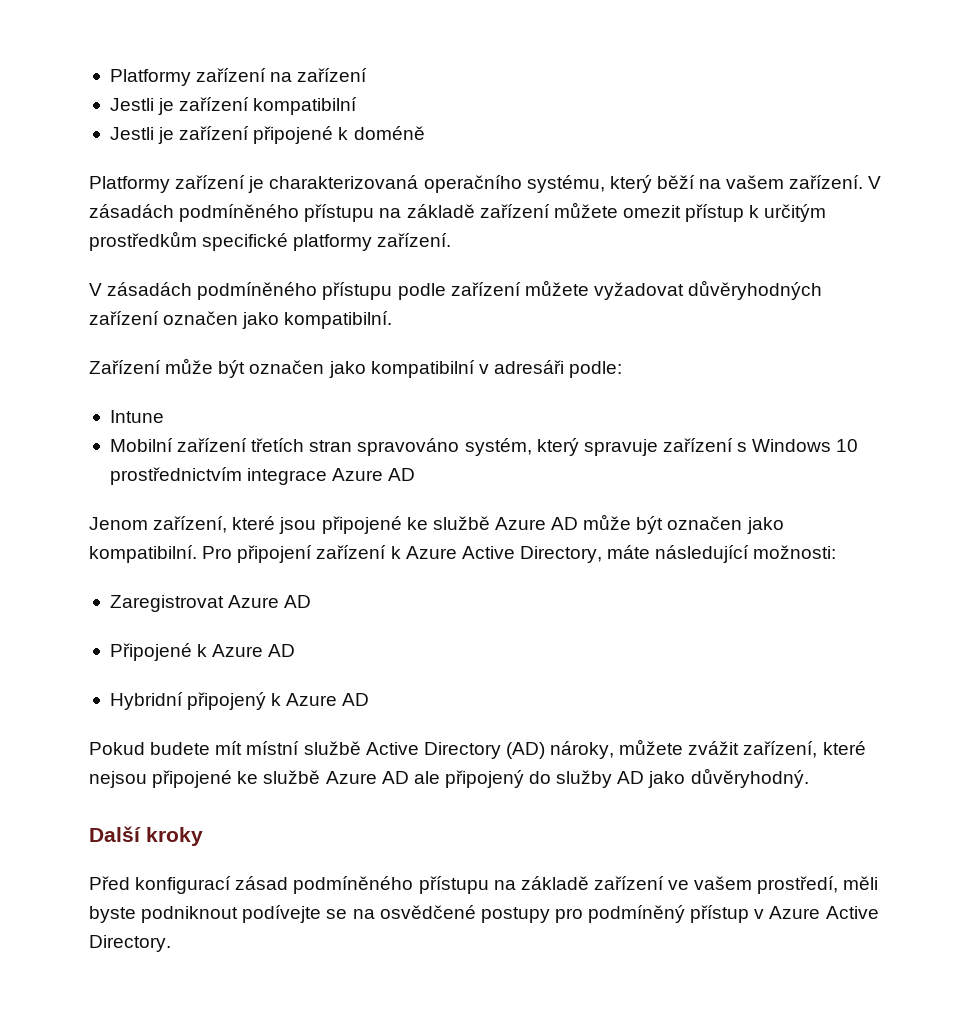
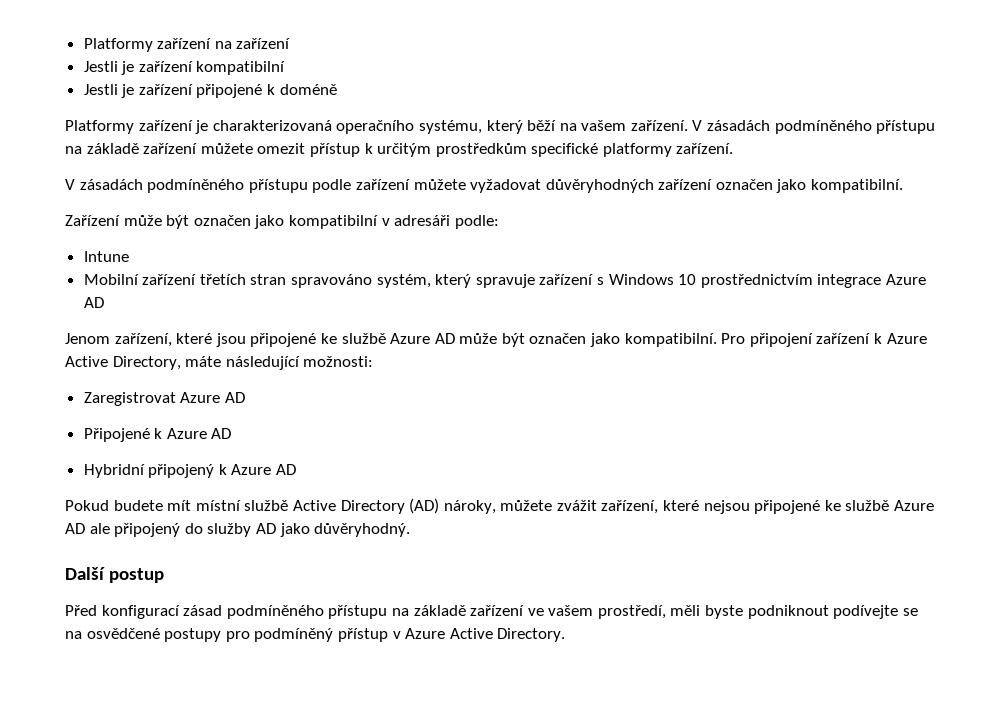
[146,827,203,846] kroky -> [108,568,164,583] postup

